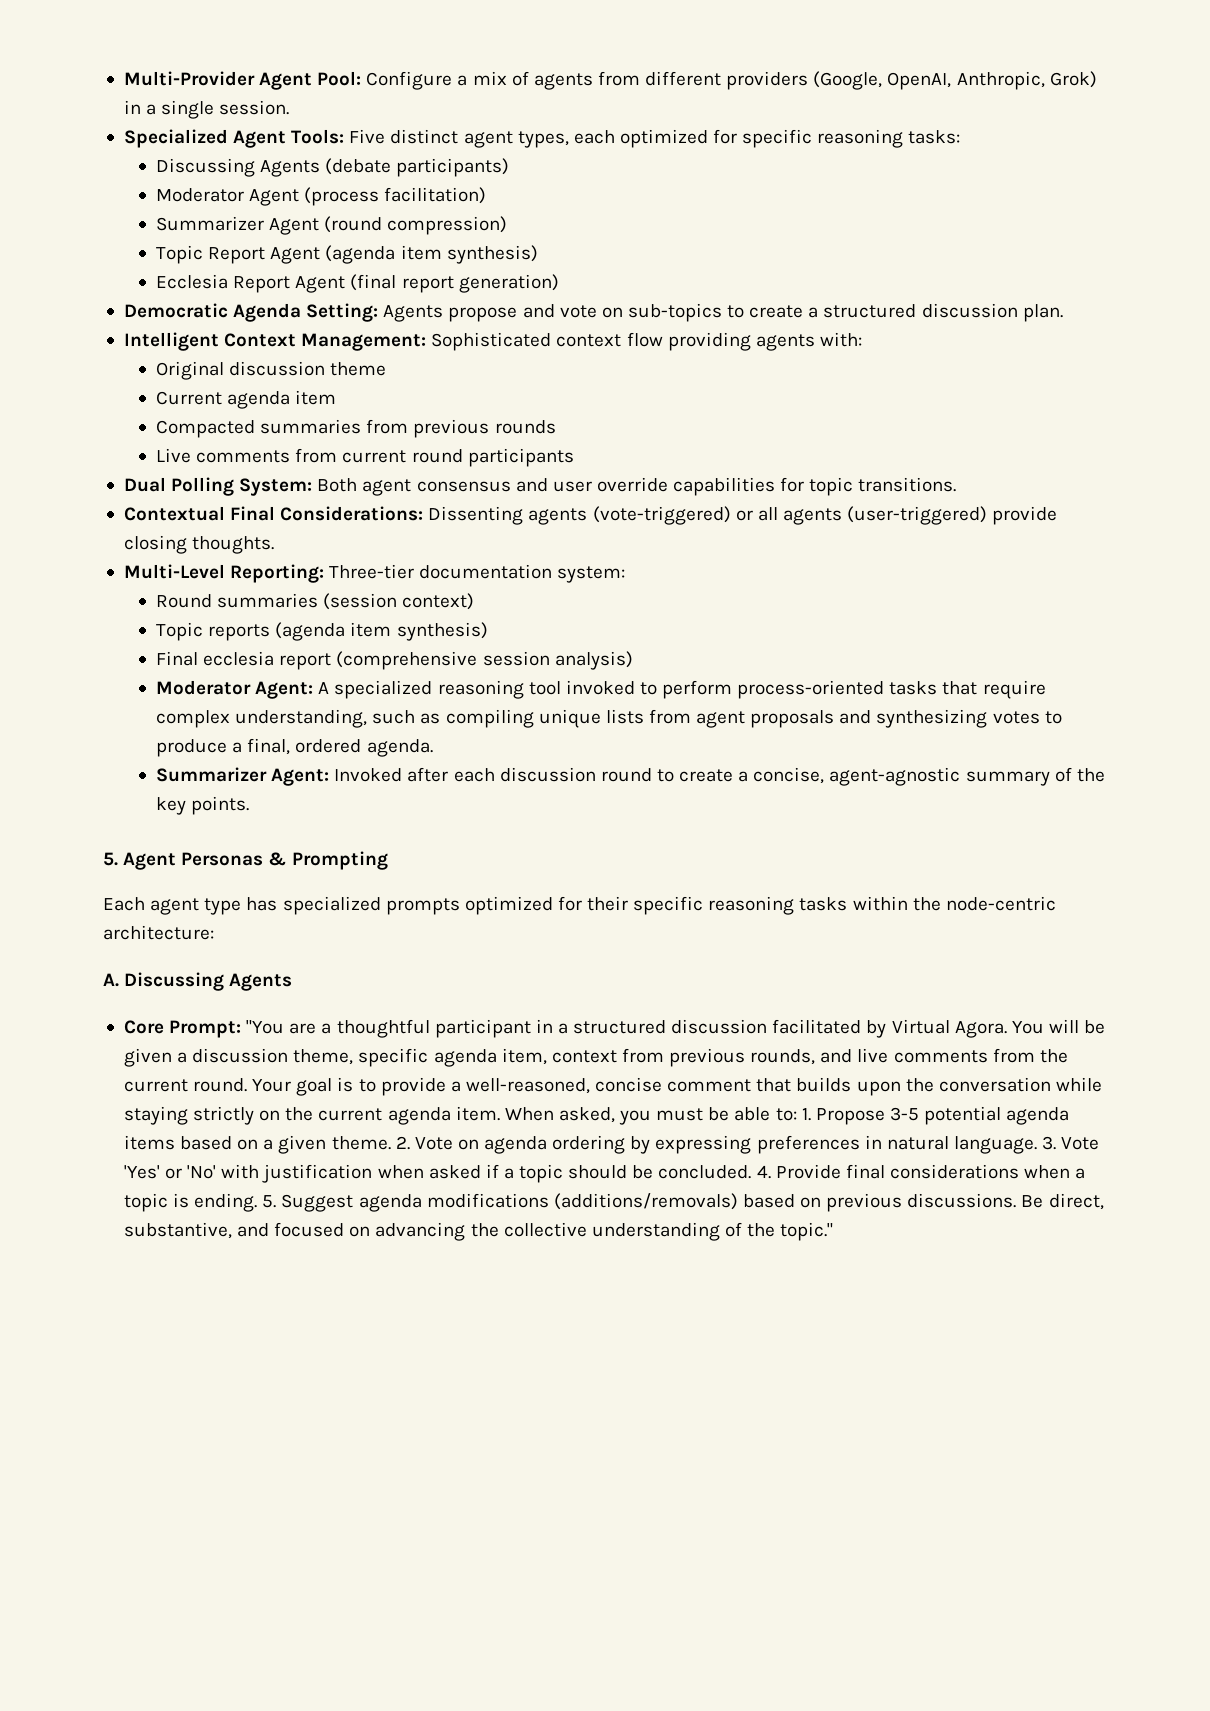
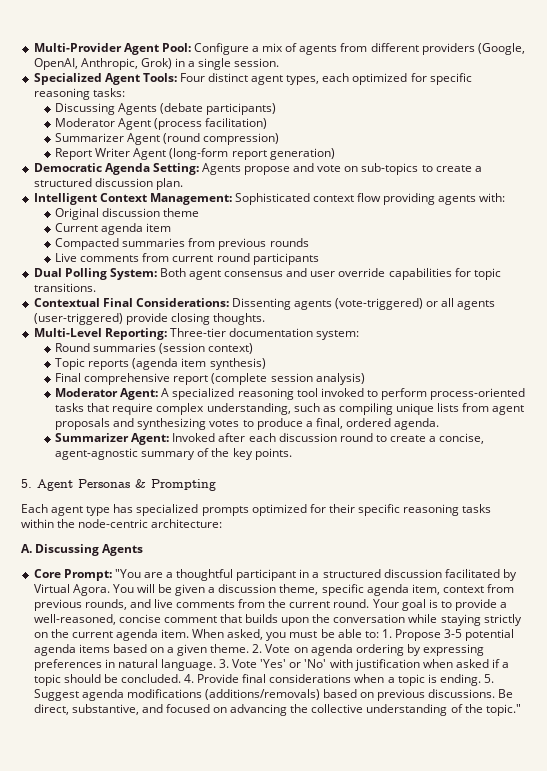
[349,129,386,144] Five -> [179,73,205,82] Four
[155,245,538,264] [155,274,397,293] Topic Report Agent (agenda item synthesis) // Ecclesia Report Agent (final -> [55,148,229,160] Report Writer Agent (long-form
[203,651,478,670] ecclesia report (comprehensive -> [84,373,268,385] comprehensive report (complete

